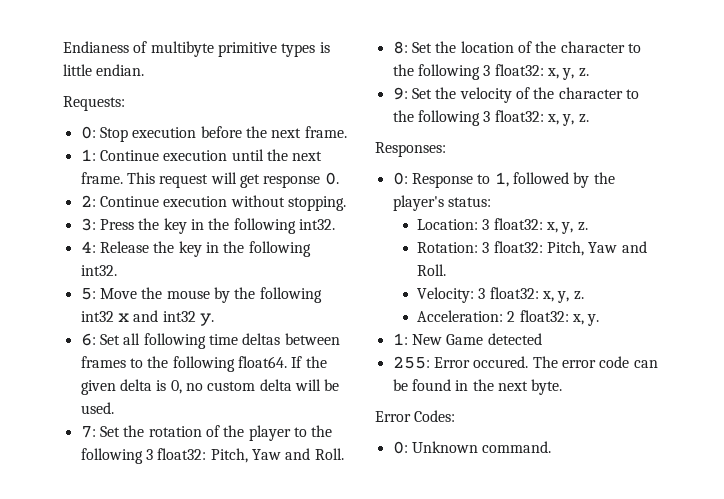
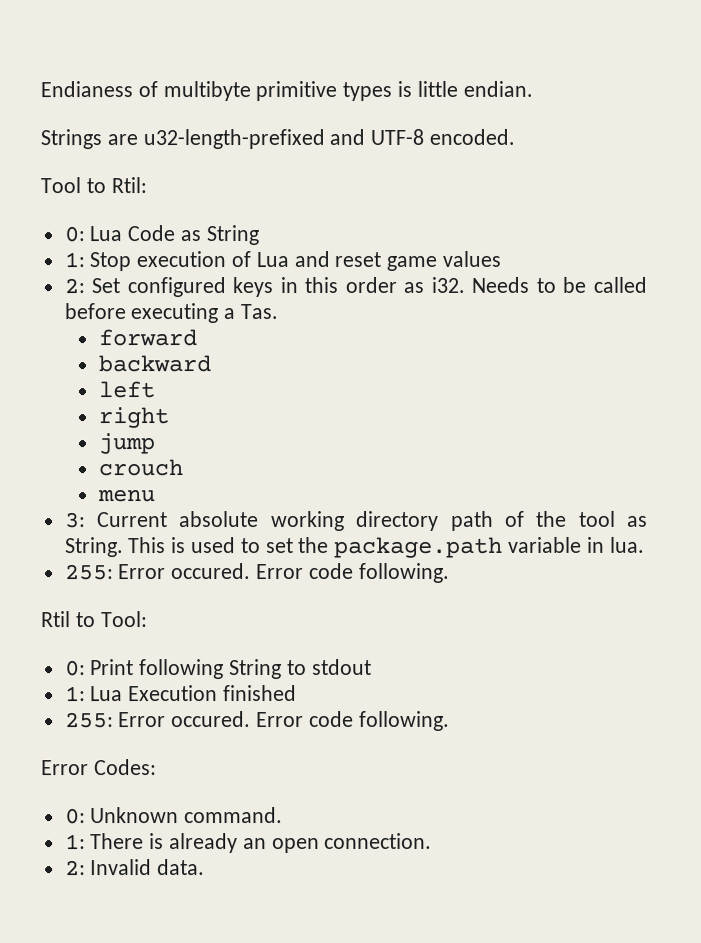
[63,96,125,111] [80,126,347,142] [80,149,323,161] [80,172,339,188] [80,195,346,211] [80,218,335,234] [80,241,311,257] [80,265,117,276] [80,287,322,303] [80,310,214,326] [80,333,340,349] [80,356,327,372] [80,379,340,395] [80,402,114,414] [80,425,333,441] [80,448,344,464] [392,41,641,54] [392,64,589,80] [392,87,639,103] [392,110,589,126] [375,142,446,157] [392,172,615,188] [392,195,491,211] [417,218,588,234] [417,241,647,256] [417,264,447,276] [417,287,584,303] [417,310,600,326] [392,333,542,345] [392,356,658,369] [392,379,563,395] Requests: // 0: Stop execution before the next frame. // 1: Continue execution until the next frame. This request will get response 0. // 2: Continue execution without stopping. // 3: Press the key in the following int32. // 4: Release the key in the following int32. // 5: Move the mouse by the following int32 x and int32 y. // 6: Set all following time deltas between frames to the following float64. If the given delta is 0, no custom delta will be used. // 7: Set the rotation of the player to the following 3 float32: Pitch, Yaw and Roll. // 8: Set the location of the character to the following 3 float32: x, y, z. // 9: Set the velocity of the character to the following 3 float32: x, y, z. // Responses: // 0: Response to 1, followed by the player's status: // Location: 3 float32: x, y, z. // Rotation: 3 float32: Pitch, Yaw and Roll. // Velocity: 3 float32: x, y, z. // Acceleration: 2 float32: x, y. // 1: New Game detected // 255: Error occured. The error code can be found in the next byte. -> [40,128,516,150] [40,177,147,194] [63,225,259,246] [63,250,502,272] [63,276,648,298] [63,303,279,324] [97,329,197,347] [97,355,211,373] [97,381,155,399] [97,407,169,429] [97,433,155,455] [97,459,184,477] [97,489,156,503] [64,510,648,532] [64,536,645,559] [64,562,450,583] [41,611,148,628] [64,658,372,680] [64,685,298,702] [64,710,450,731] Strings are u32-length-prefixed and UTF-8 encoded. // Tool to Rtil: // 0: Lua Code as String // 1: Stop execution of Lua and reset game values // 2: Set configured keys in this order as i32. Needs to be called before executing a Tas. // forward // backward // left // right // jump // crouch // menu // 3: Current absolute working directory path of the tool as String. This is used to set the package.path variable in lua. // 255: Error occured. Error code following. // Rtil to Tool: // 0: Print following String to stdout // 1: Lua Execution finished // 255: Error occured. Error code following.
(552, 447) none -> [64,832,433,854] [64,859,206,876] // 1: There is already an open connection. // 2: Invalid data.

